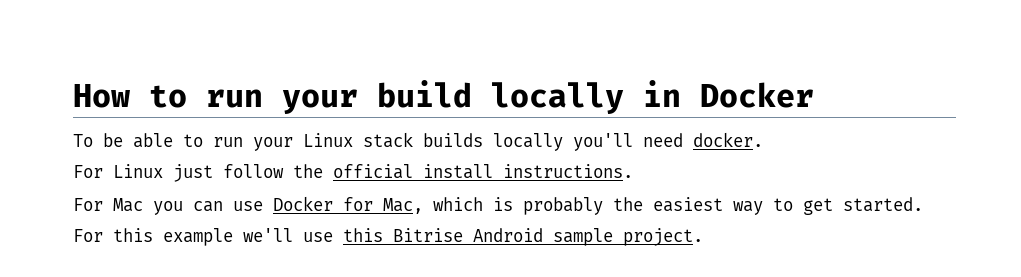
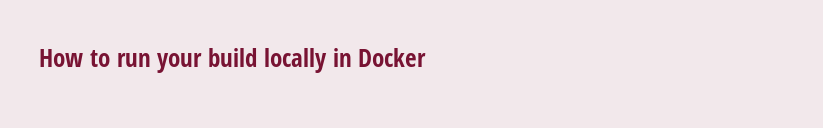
[73,132,763,151] [73,164,633,182] [73,196,923,215] [73,228,703,246] // To be able to run your Linux stack builds locally you'll need docker. // For Linux just follow the official install instructions. // For Mac you can use Docker for Mac, which is probably the easiest way to get started. // For this example we'll use this Bitrise Android sample project. -> (427, 57) none

